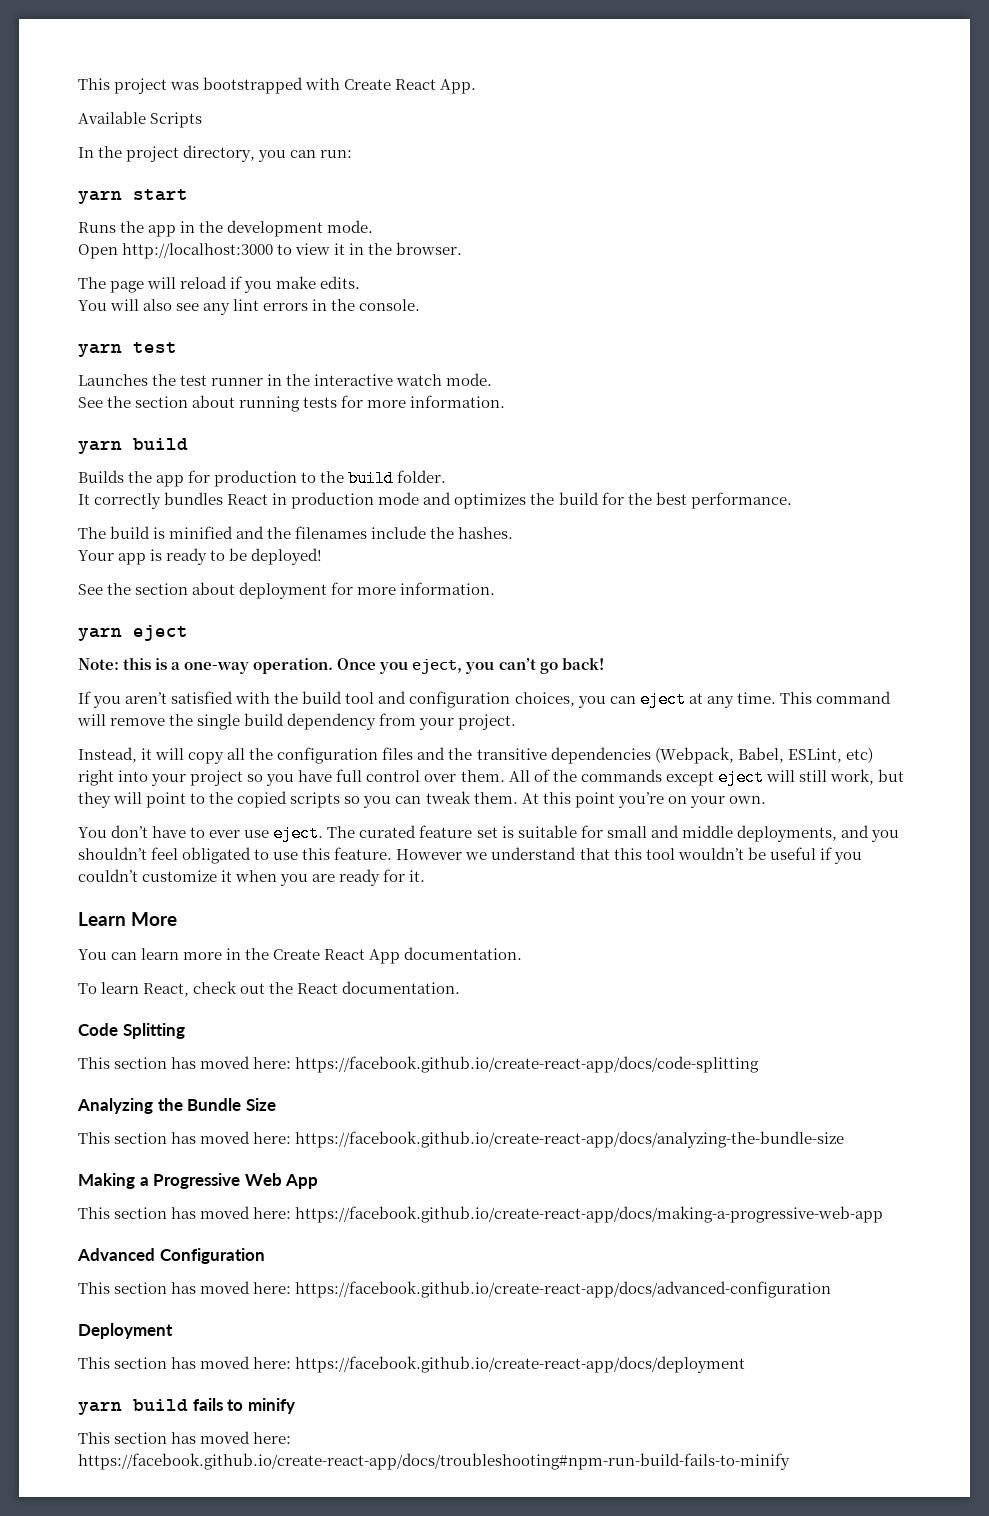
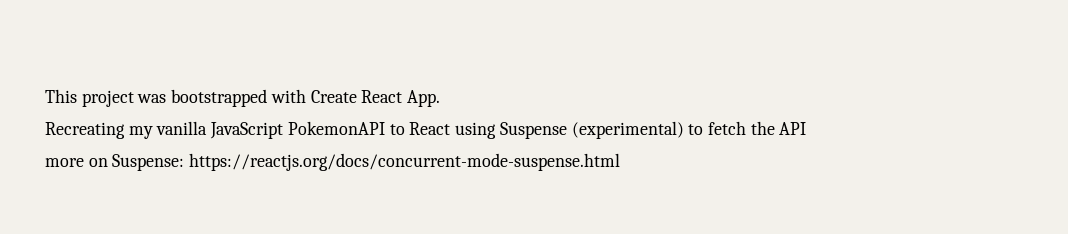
[78,111,203,128] [78,145,353,162] [78,189,188,204] [78,220,374,237] [78,242,463,259] [78,276,361,293] [78,299,421,315] [78,342,177,357] [78,373,493,386] [78,395,506,412] [78,438,188,454] [78,470,447,487] [78,492,792,509] [78,526,514,539] [78,548,323,565] [78,582,496,599] [78,625,188,641] [78,657,604,674] [78,691,891,708] [77,713,517,730] [78,747,873,764] [78,769,904,786] [78,791,766,808] [78,825,899,842] [78,847,862,864] [78,869,426,886] [78,912,178,926] [78,947,523,964] [78,981,461,997] [78,1023,185,1039] [78,1056,760,1073] [77,1098,276,1114] [78,1131,845,1148] [78,1173,319,1189] [78,1206,884,1223] [77,1248,265,1264] [78,1281,832,1298] [78,1323,173,1339] [78,1356,746,1373] [78,1398,295,1415] [78,1431,292,1444] [78,1453,790,1470] Available Scripts // In the project directory, you can run: // yarn start // Runs the app in the development mode. // Open http://localhost:3000 to view it in the browser. // The page will reload if you make edits. // You will also see any lint errors in the console. // yarn test // Launches the test runner in the interactive watch mode. // See the section about running tests for more information. // yarn build // Builds the app for production to the build folder. // It correctly bundles React in production mode and optimizes the build for the best performance. // The build is minified and the filenames include the hashes. // Your app is ready to be deployed! // See the section about deployment for more information. // yarn eject // Note: this is a one-way operation. Once you eject, you can’t go back! // If you aren’t satisfied with the build tool and configuration choices, you can eject at any time. This command will remove the single build dependency from your project. // Instead, it will copy all the configuration files and the transitive dependencies (Webpack, Babel, ESLint, etc) right into your project so you have full control over them. All of the commands except eject will still work, but they will point to the copied scripts so you can tweak them. At this point you’re on your own. // You don’t have to ever use eject. The curated feature set is suitable for small and middle deployments, and you shouldn’t feel obligated to use this feature. However we understand that this tool wouldn’t be useful if you couldn’t customize it when you are ready for it. // Learn More // You can learn more in the Create React App documentation. // To learn React, check out the React documentation. // Code Splitting // This section has moved here: https://facebook.github.io/create-react-app/docs/code-splitting // Analyzing the Bundle Size // This section has moved here: https://facebook.github.io/create-react-app/docs/analyzing-the-bundle-size // Making a Progressive Web App // This section has moved here: https://facebook.github.io/create-react-app/docs/making-a-progressive-web-app // Advanced Configuration // This section has moved here: https://facebook.github.io/create-react-app/docs/advanced-configuration // Deployment // This section has moved here: https://facebook.github.io/create-react-app/docs/deployment // yarn build fails to minify // This section has moved here: https://facebook.github.io/create-react-app/docs/troubleshooting#npm-run-build-fails-to-minify -> [45,121,807,139] [45,153,621,171] Recreating my vanilla JavaScript PokemonAPI to React using Suspense (experimental) to fetch the API // more on Suspense: https://reactjs.org/docs/concurrent-mode-suspense.html

